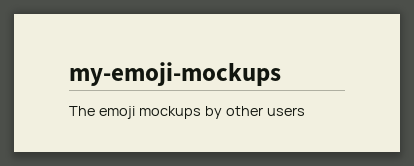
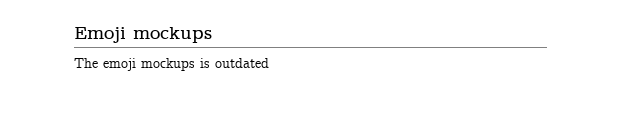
[69,62,281,86] my-emoji-mockups -> [74,27,212,43] Emoji mockups
[204,106,305,119] by other users -> [200,58,269,68] is outdated

